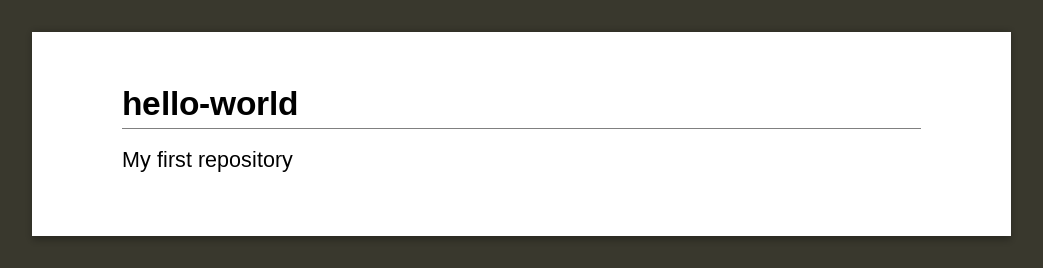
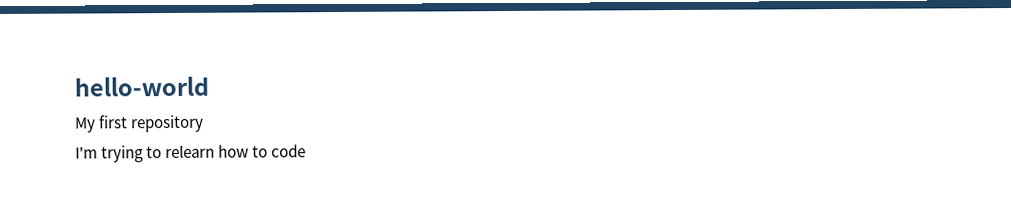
(293, 161) none -> [75,144,307,163] // I'm trying to relearn how to code

